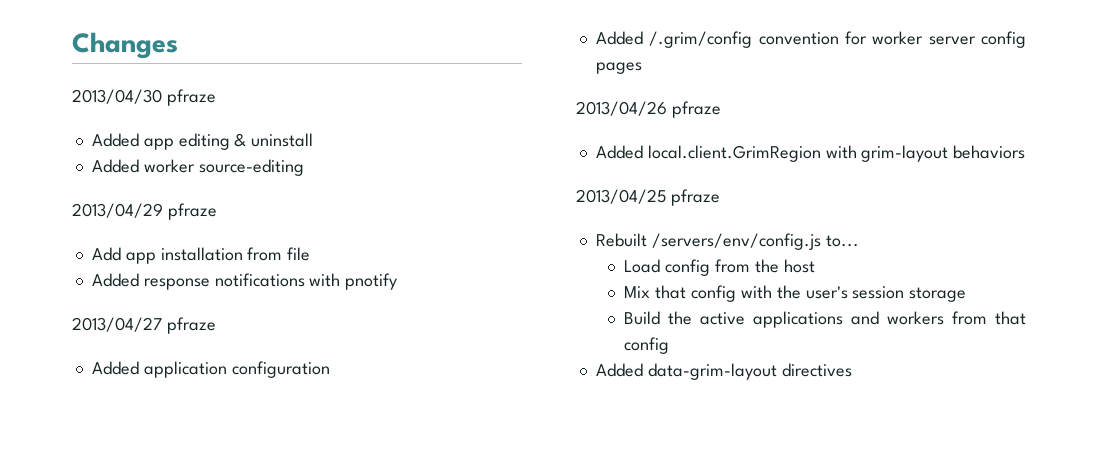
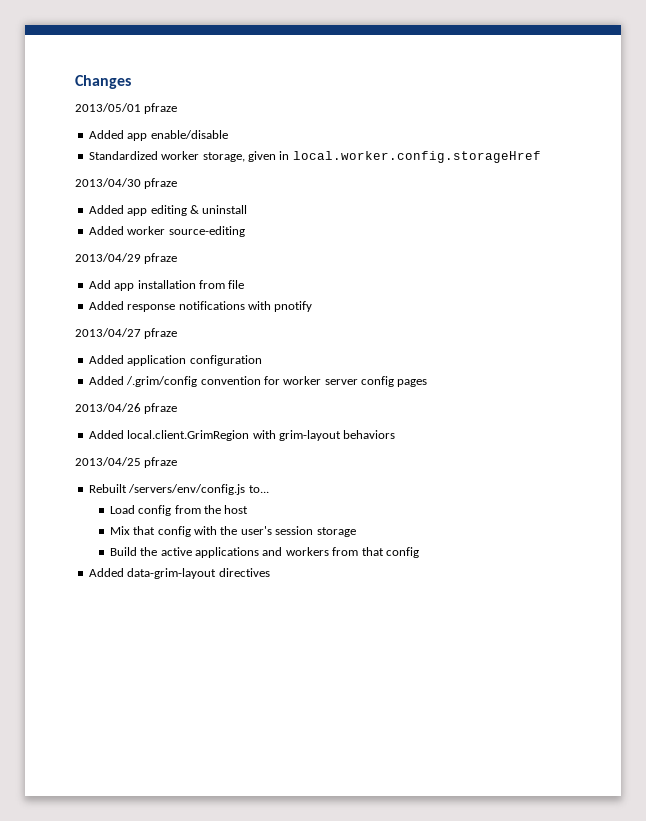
(178, 45) none -> [75,103,178,114] [88,130,228,141] [88,151,541,163] // 2013/05/01 pfraze // Added app enable/disable // Standardized worker storage, given in local.worker.config.storageHref

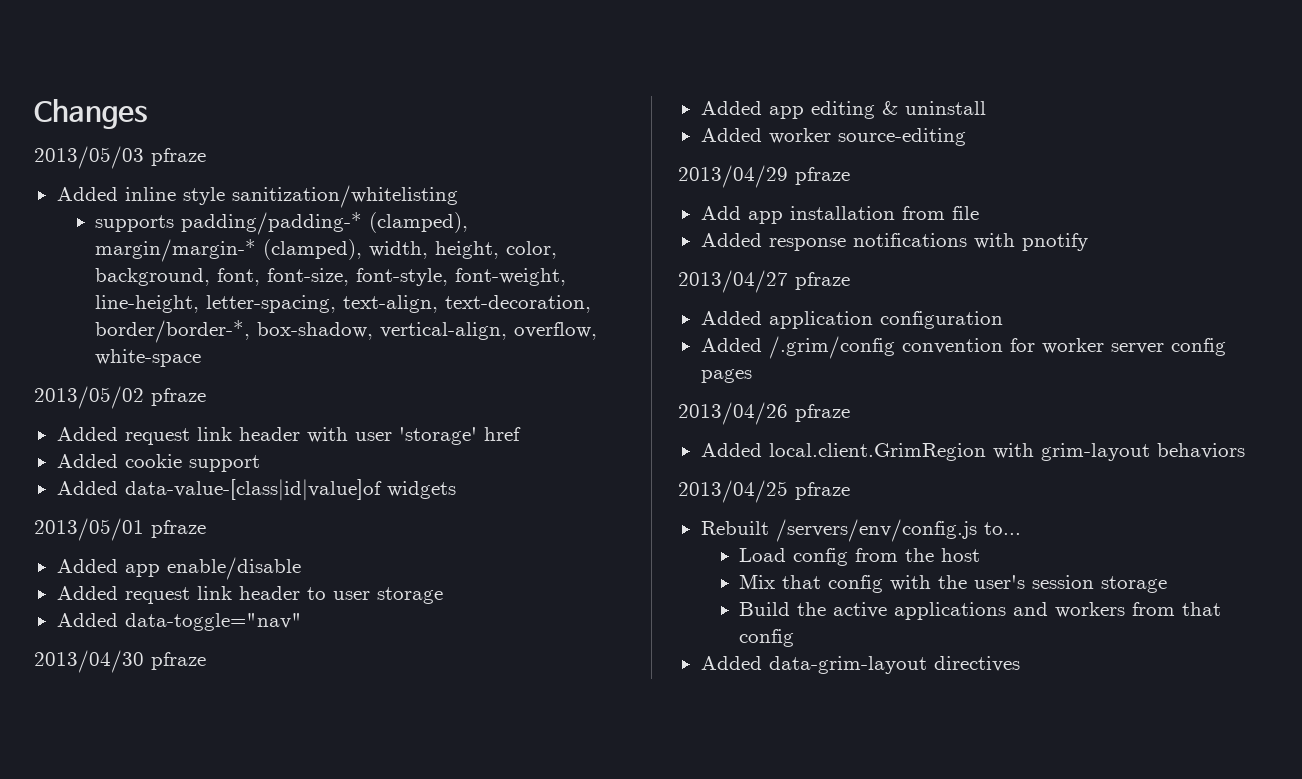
(131, 82) none -> [34,146,206,169] [56,185,458,208] [95,212,469,235] [95,239,558,262] [95,268,567,286] [95,295,592,313] [95,320,598,343] [95,349,202,367] [34,386,206,409] [56,427,521,445] [56,454,260,472] [56,479,456,501] // 2013/05/03 pfraze // Added inline style sanitization/whitelisting // supports padding/padding-* (clamped), margin/margin-* (clamped), width, height, color, background, font, font-size, font-style, font-weight, line-height, letter-spacing, text-align, text-decoration, border/border-*, box-shadow, vertical-align, overflow, white-space // 2013/05/02 pfraze // Added request link header with user 'storage' href // Added cookie support // Added data-value-[class|id|value]of widgets
[88,151,541,163] Standardized worker storage, given in local.worker.config.storageHref -> [56,586,443,604] [56,613,302,631] Added request link header to user storage // Added data-toggle="nav"

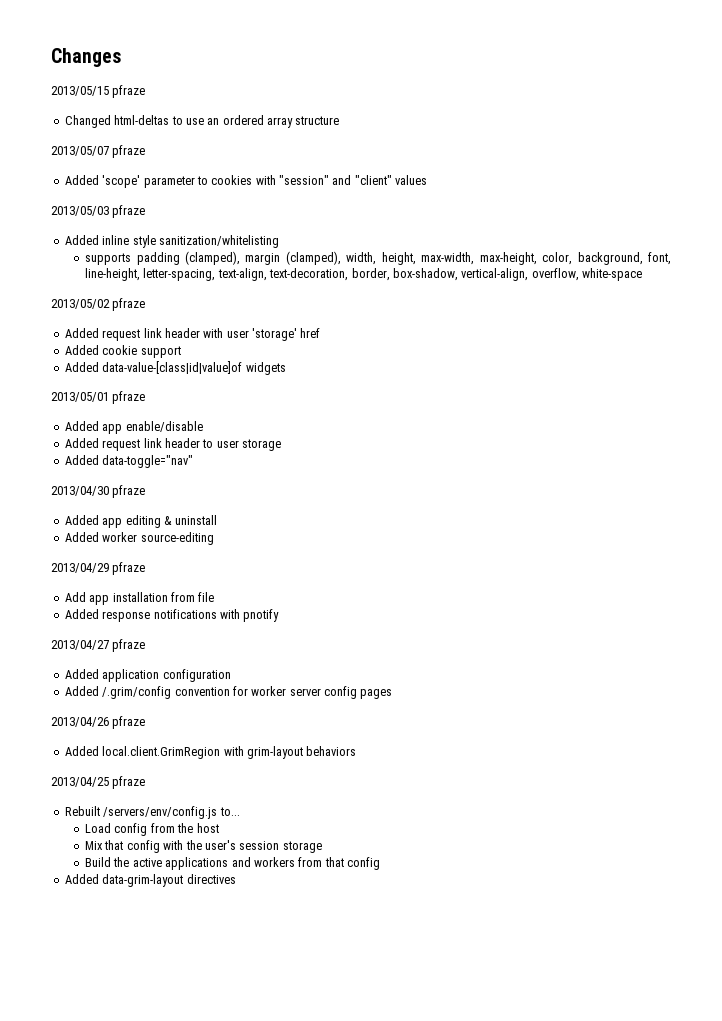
(147, 114) none -> [51,85,146,98] [64,115,340,128] [51,145,146,158] [64,175,428,188] // 2013/05/15 pfraze // Changed html-deltas to use an ordered array structure // 2013/05/07 pfraze // Added 'scope' parameter to cookies with "session" and "client" values
[181,212,469,235] [95,239,257,262] padding/padding-* (clamped), margin/margin-* -> [136,251,281,265] padding (clamped), margin
(500, 250) none -> [421,252,537,265] max-width, max-height,
[267,268,567,286] font-size, font-style, font-weight, -> (671, 258) none
[95,320,251,343] border/border-*, -> [351,268,390,281] border,

